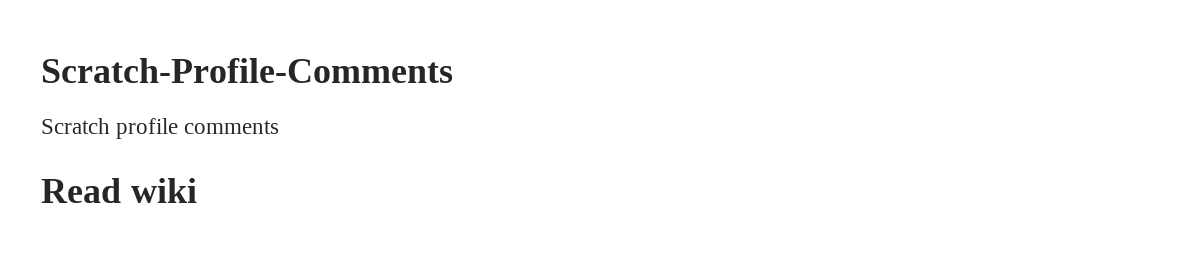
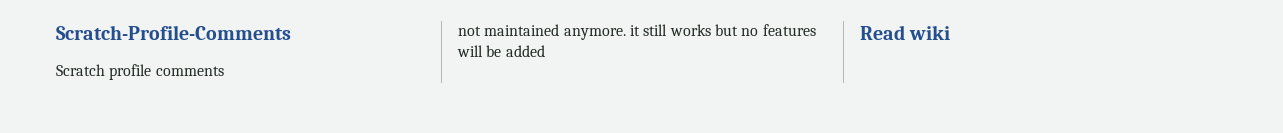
(280, 127) none -> [458,24,816,40] [457,45,545,57] // not maintained anymore. it still works but no features will be added

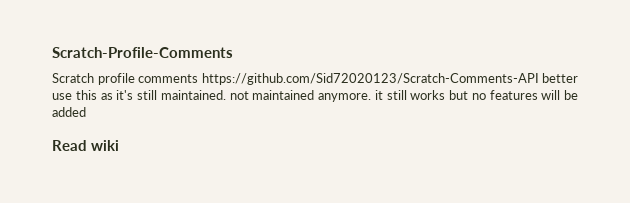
(224, 71) // -> [201,73,578,85] [52,90,226,100] https://github.com/Sid72020123/Scratch-Comments-API better use this as it's still maintained.

